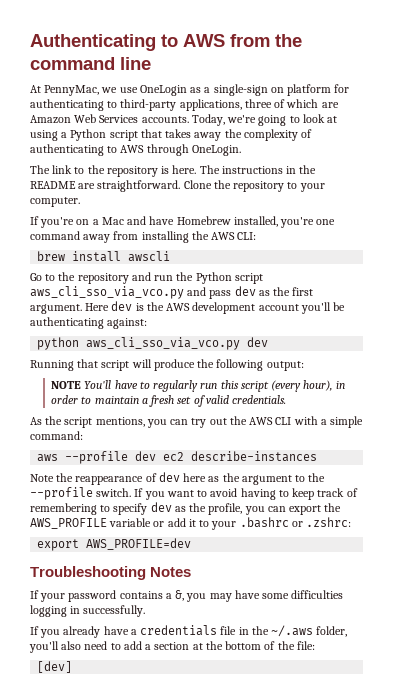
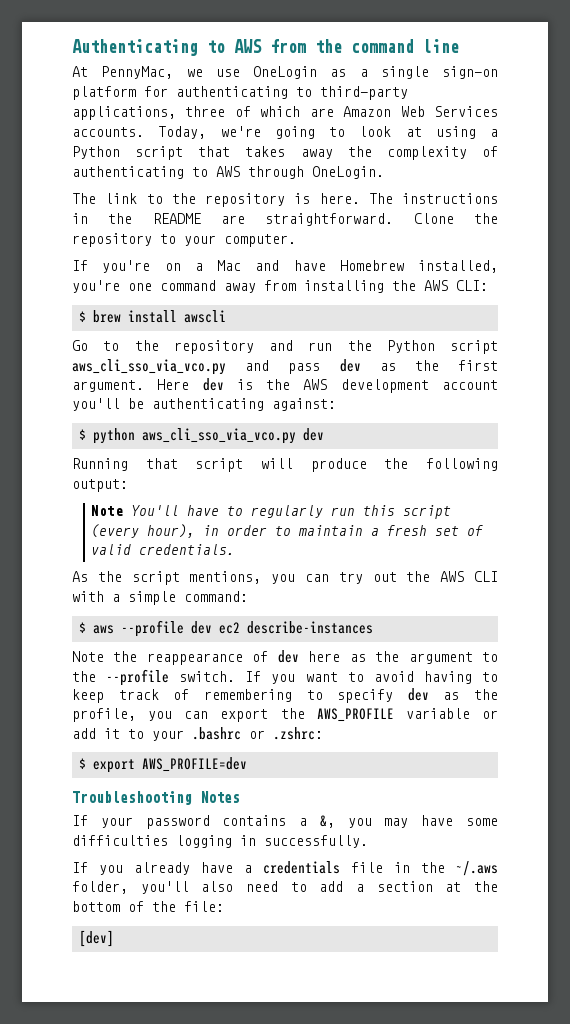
[213,84,284,96] single-sign on -> [380,66,498,79] single sign-on
(257, 236) none -> [78,311,86,322] $
(148, 323) none -> [78,429,86,440] $
[51,381,82,389] NOTE -> [91,505,124,516] Note
(83, 435) none -> [78,622,86,633] $
(352, 522) none -> [78,758,86,769] $

